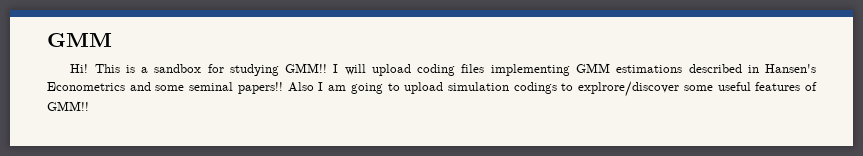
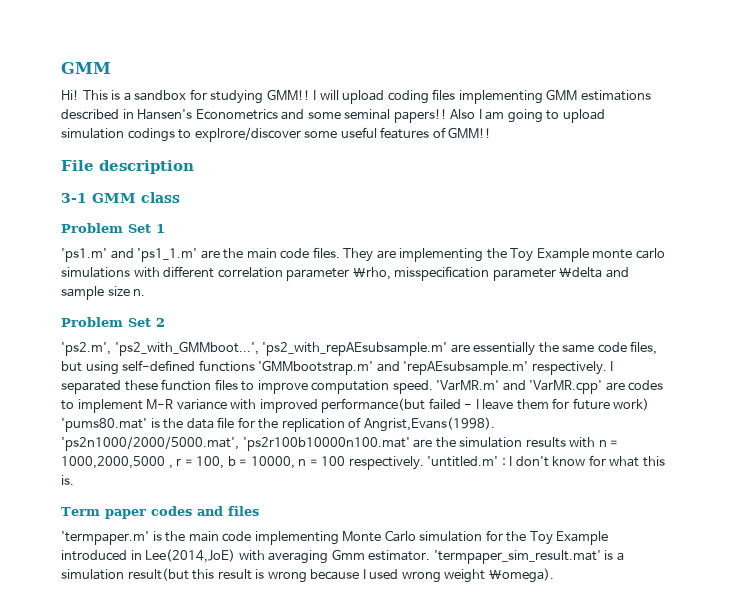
(89, 106) none -> [61,160,194,174] [61,192,180,203] [61,223,165,233] [61,247,665,262] [61,266,629,281] [61,286,146,300] [61,317,165,327] [61,341,658,356] [61,360,614,375] [61,379,664,394] [61,398,650,413] [61,417,495,432] [61,436,619,451] [61,455,665,470] [61,475,74,485] [61,506,259,519] [61,530,609,545] [61,549,624,564] [61,568,554,583] // File description // 3-1 GMM class // Problem Set 1 // 'ps1.m' and 'ps1_1.m' are the main code files. They are implementing the Toy Example monte carlo simulations with different correlation parameter \rho, misspecification parameter \delta and sample size n. // Problem Set 2 // 'ps2.m', 'ps2_with_GMMboot...', 'ps2_with_repAEsubsample.m' are essentially the same code files, but using self-defined functions 'GMMbootstrap.m' and 'repAEsubsample.m' respectively. I separated these function files to improve computation speed. 'VarMR.m' and 'VarMR.cpp' are codes to implement M-R variance with improved performance(but failed - I leave them for future work) 'pums80.mat' is the data file for the replication of Angrist,Evans(1998). 'ps2n1000/2000/5000.mat', 'ps2r100b10000n100.mat' are the simulation results with n = 1000,2000,5000 , r = 100, b = 10000, n = 100 respectively. 'untitled.m' : I don't know for what this is. // Term paper codes and files // 'termpaper.m' is the main code implementing Monte Carlo simulation for the Toy Example introduced in Lee(2014,JoE) with averaging Gmm estimator. 'termpaper_sim_result.mat' is a simulation result(but this result is wrong because I used wrong weight \omega).

